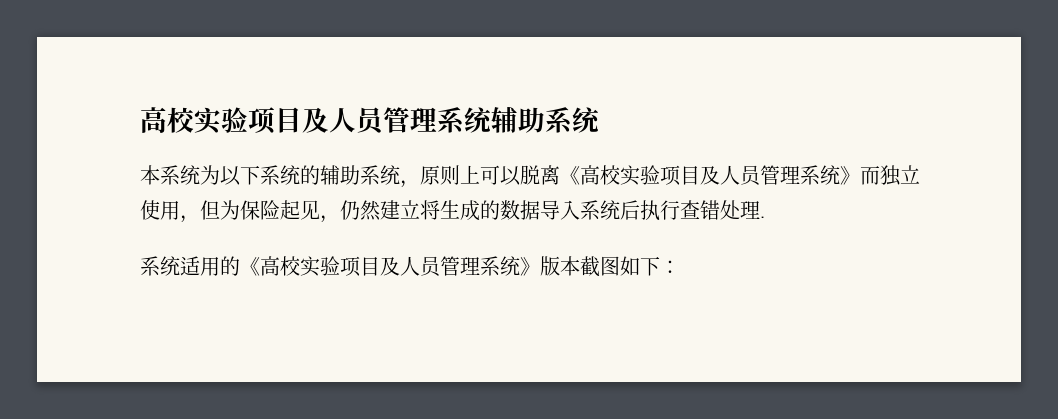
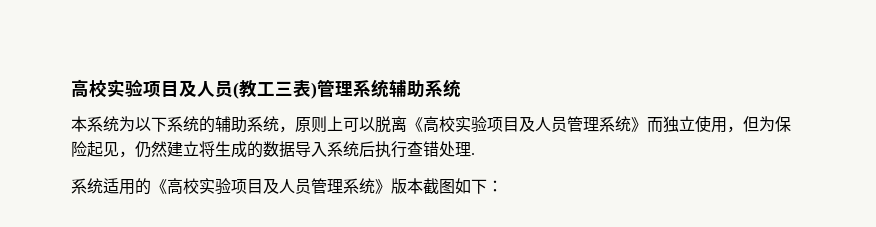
[140,107,386,135] 高校实验项目及人员 -> [71,79,317,99] 高校实验项目及人员(教工三表)

